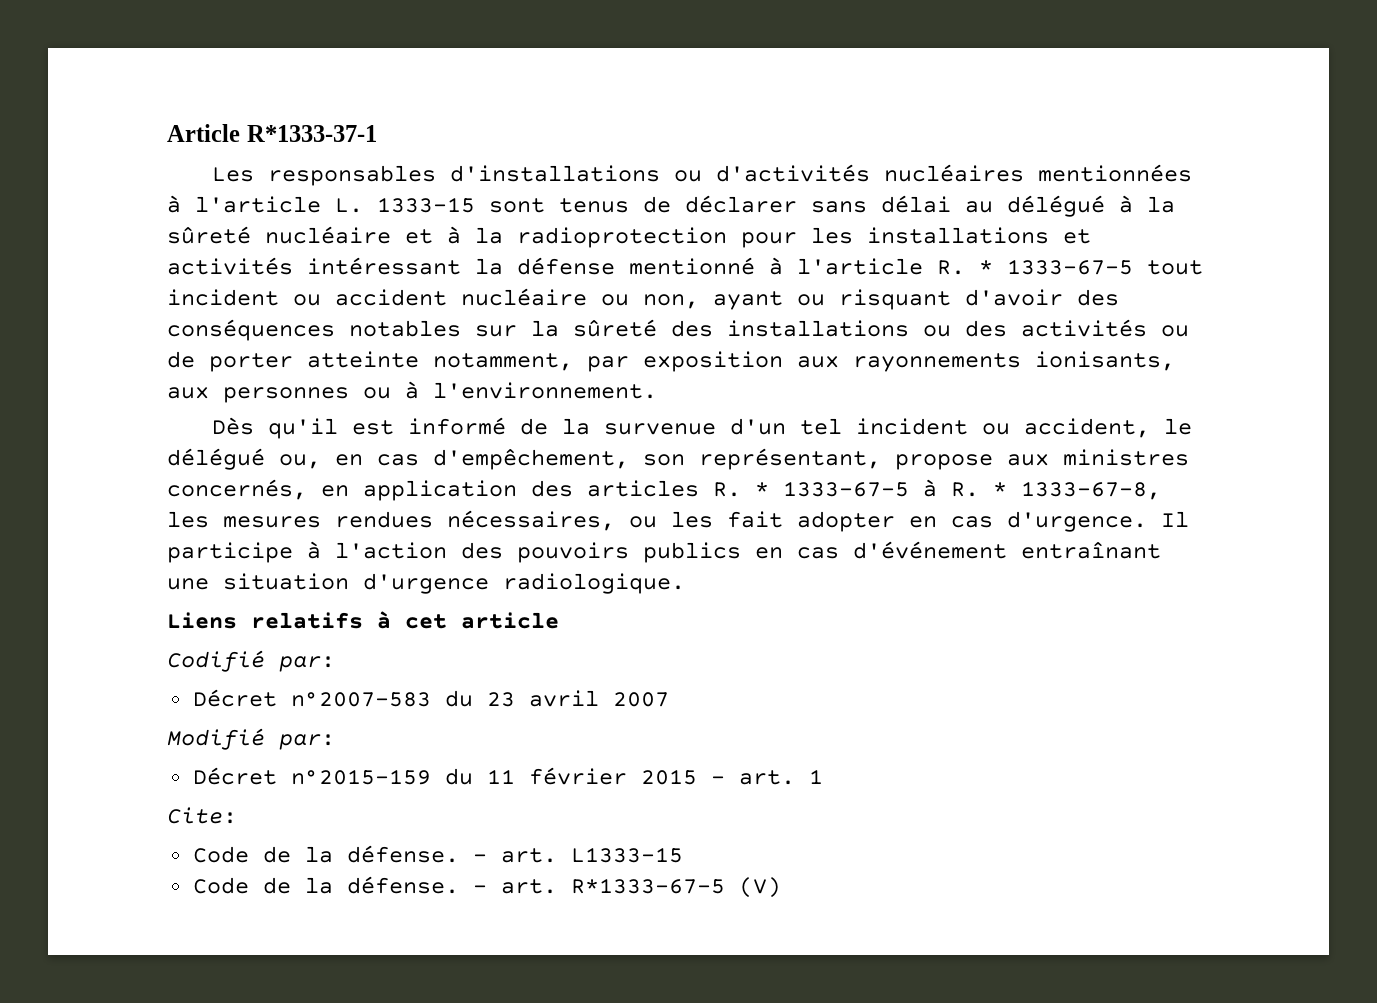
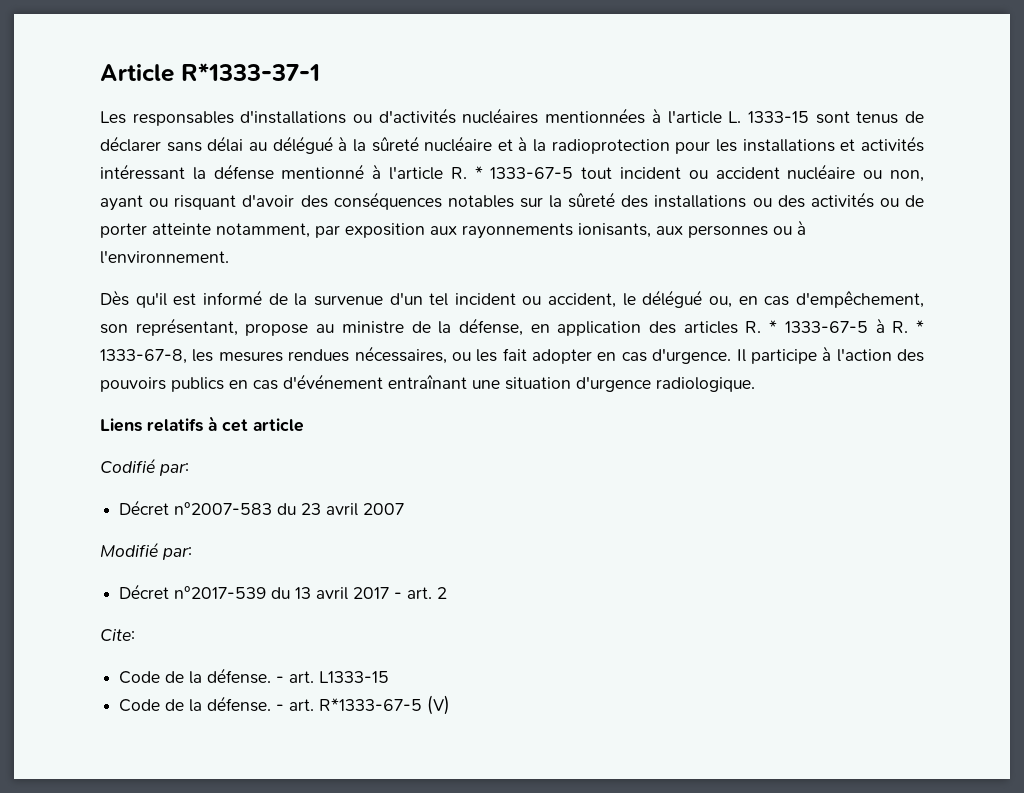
[1007,449,1189,466] [167,479,307,500] aux ministres concernés, -> [316,318,523,336] au ministre de la défense,
[290,767,823,785] n°2015-159 du 11 février 2015 - art. 1 -> [174,586,448,600] n°2017-539 du 13 avril 2017 - art. 2

